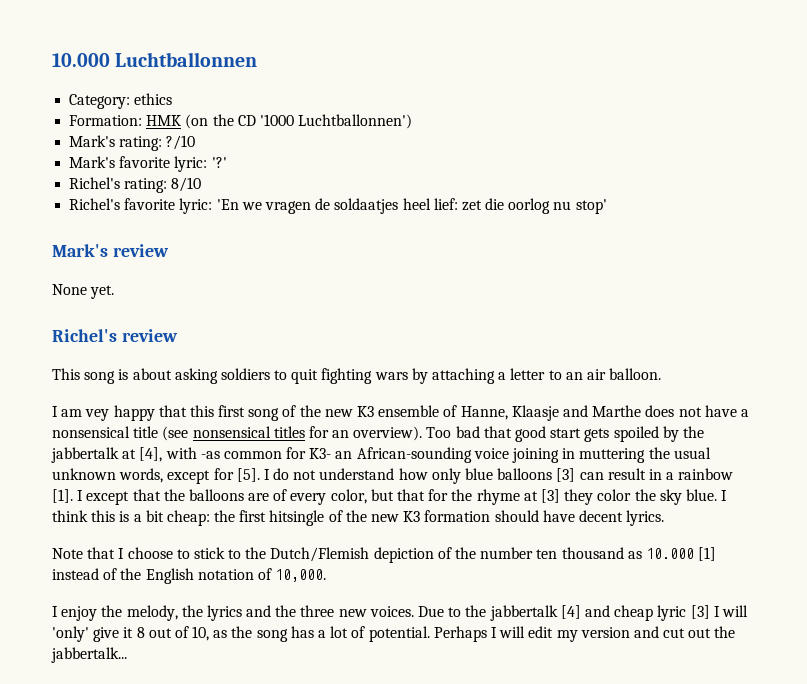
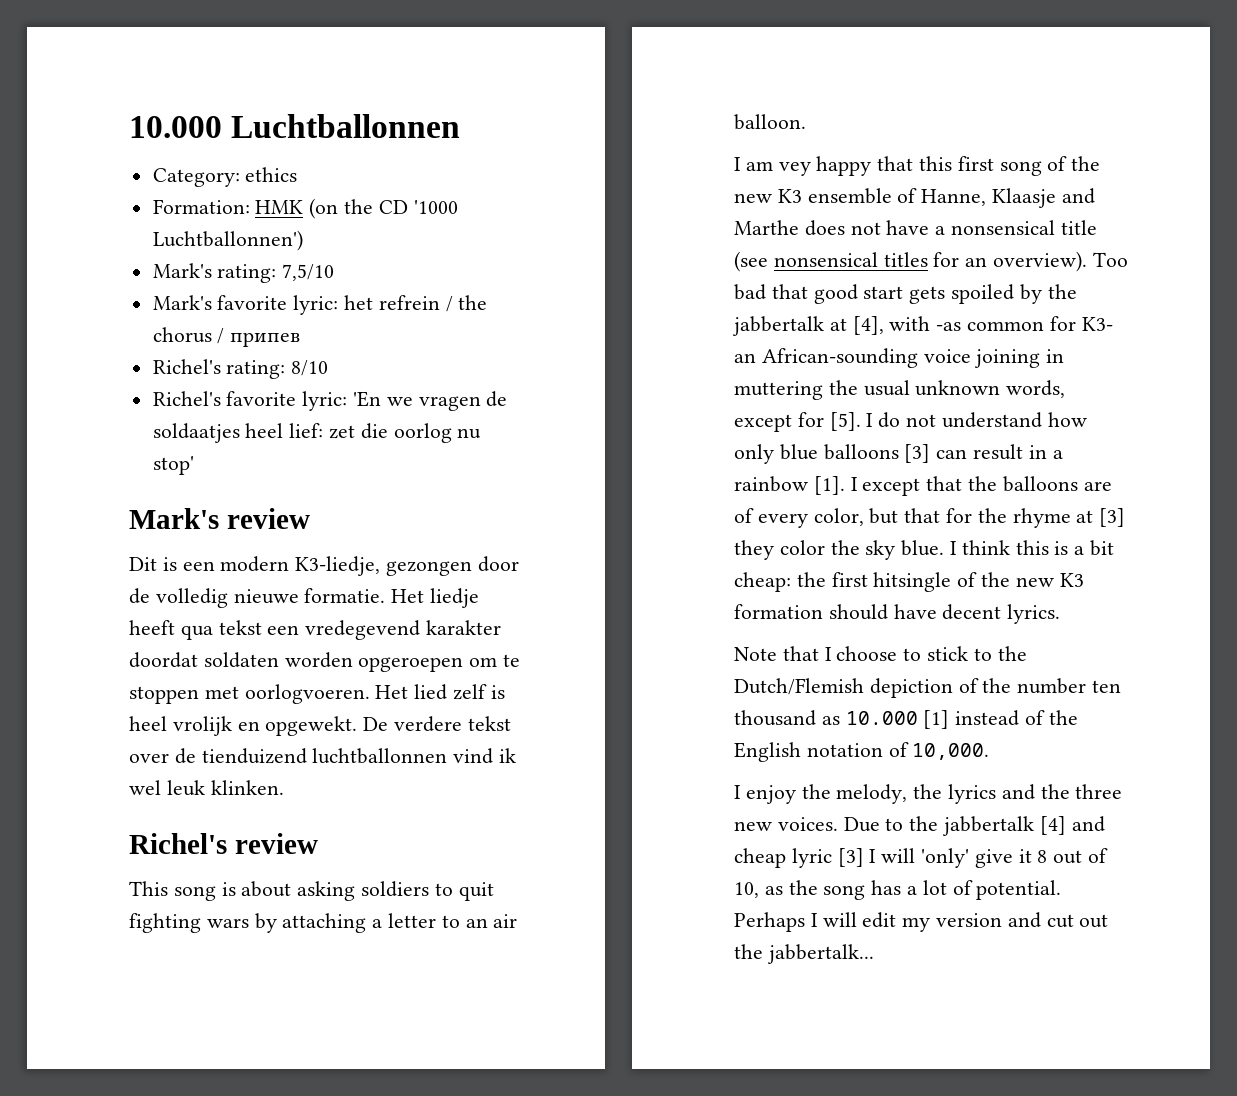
[166,135,196,150] ?/10 -> [282,264,335,281] 7,5/10
[211,157,227,168] '?' -> [344,295,488,312] [152,327,301,347] het refrein / the chorus / припев
[52,284,115,299] None yet. -> [129,556,519,576] [129,588,480,608] [129,620,502,640] [129,652,521,672] [129,684,505,704] [129,716,511,736] [129,748,517,764] [129,780,284,796] Dit is een modern K3-liedje, gezongen door de volledig nieuwe formatie. Het liedje heeft qua tekst een vredegevend karakter doordat soldaten worden opgeroepen om te stoppen met oorlogvoeren. Het lied zelf is heel vrolijk en opgewekt. De verdere tekst over de tienduizend luchtballonnen vind ik wel leuk klinken.

